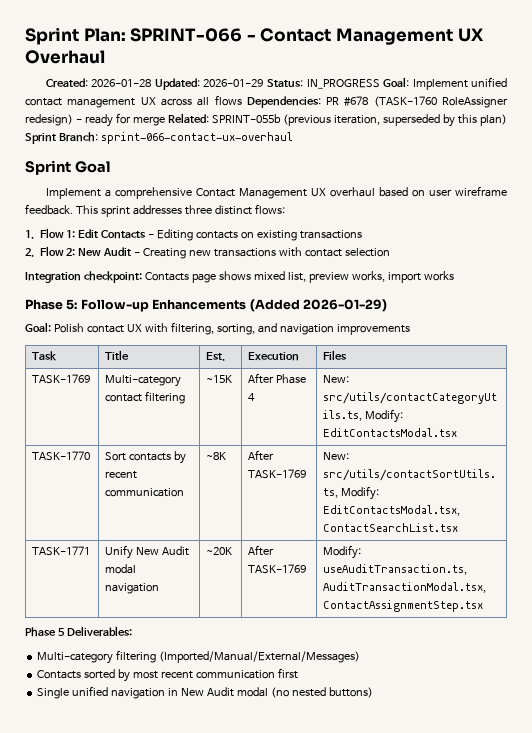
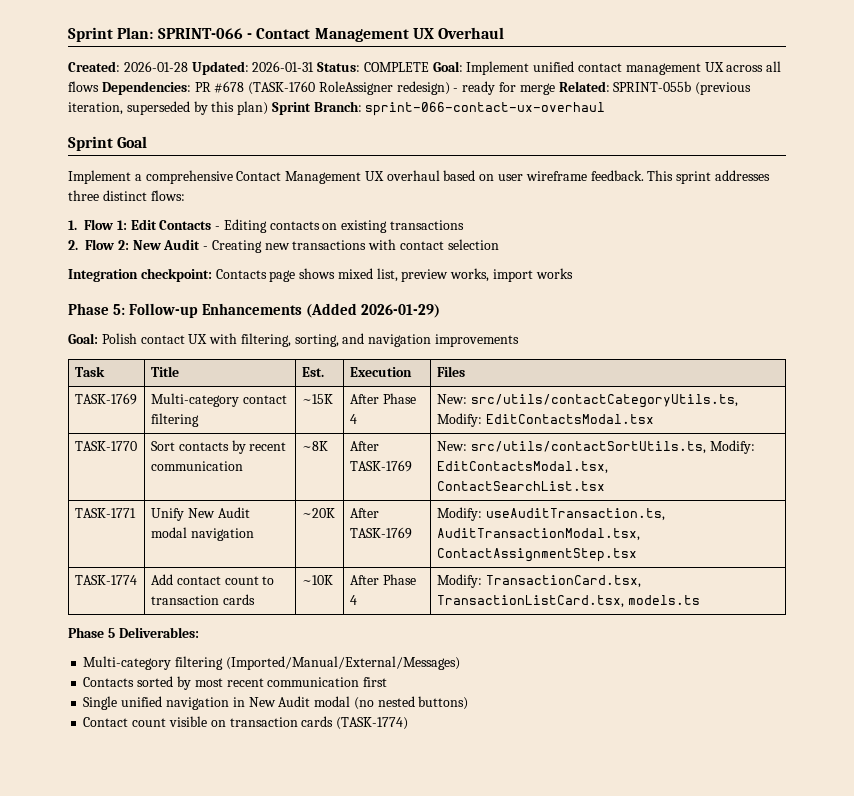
[203,79,380,89] 2026-01-29 Status: IN_PROGRESS -> [252,61,429,72] 2026-01-31 Status: COMPLETE
(484, 606) none -> [74,575,137,585] [150,574,275,585] [150,594,255,605] [301,575,333,585] [349,574,416,585] [349,595,357,605] [436,574,641,588] [436,595,700,608] // TASK-1774 | Add contact count to transaction cards | ~10K | After Phase 4 | Modify: TransactionCard.tsx, TransactionListCard.tsx, models.ts
(373, 692) none -> [83,716,409,730] // Contact count visible on transaction cards (TASK-1774)

